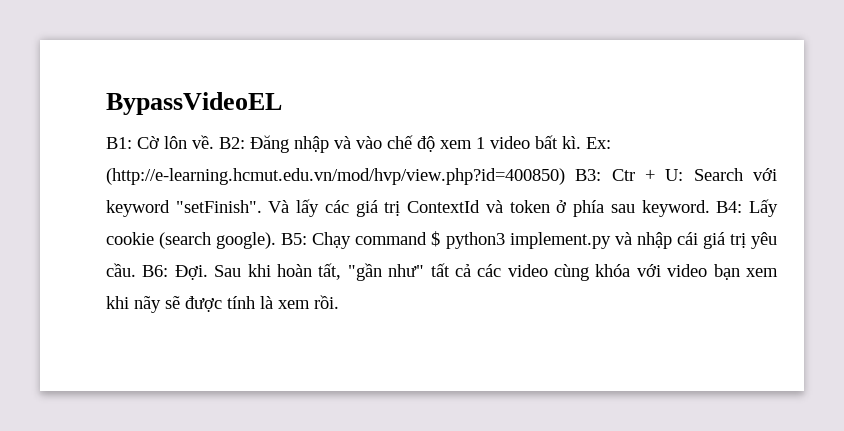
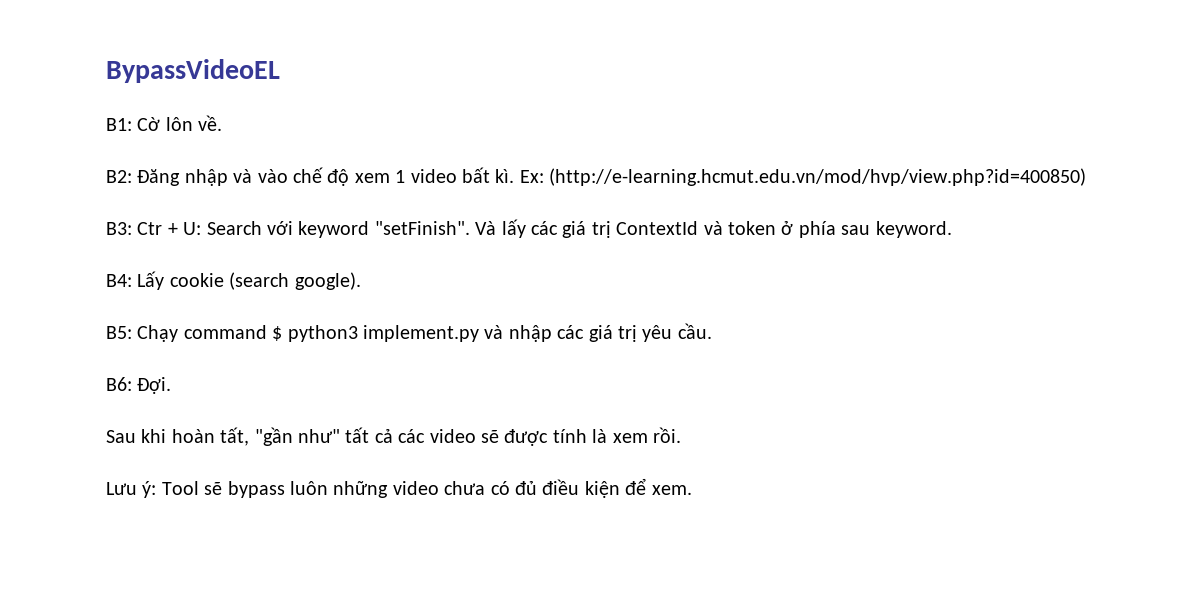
(214, 142) none -> (223, 123) //
(565, 176) none -> (1087, 177) //
(710, 208) none -> (952, 229) //
(277, 240) none -> (361, 281) //
[676,232,698,245] cái -> [557,325,585,339] các
(136, 270) none -> (712, 331) //
(208, 272) none -> (172, 385) //
[554,264,779,281] [106,296,161,313] cùng khóa với video bạn xem khi nãy -> (476, 436) none
(339, 302) none -> [106,478,692,498] // Lưu ý: Tool sẽ bypass luôn những video chưa có đủ điều kiện để xem.

